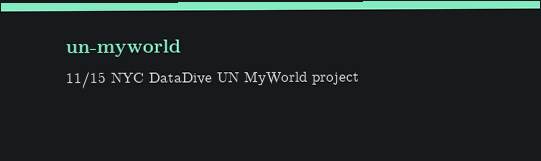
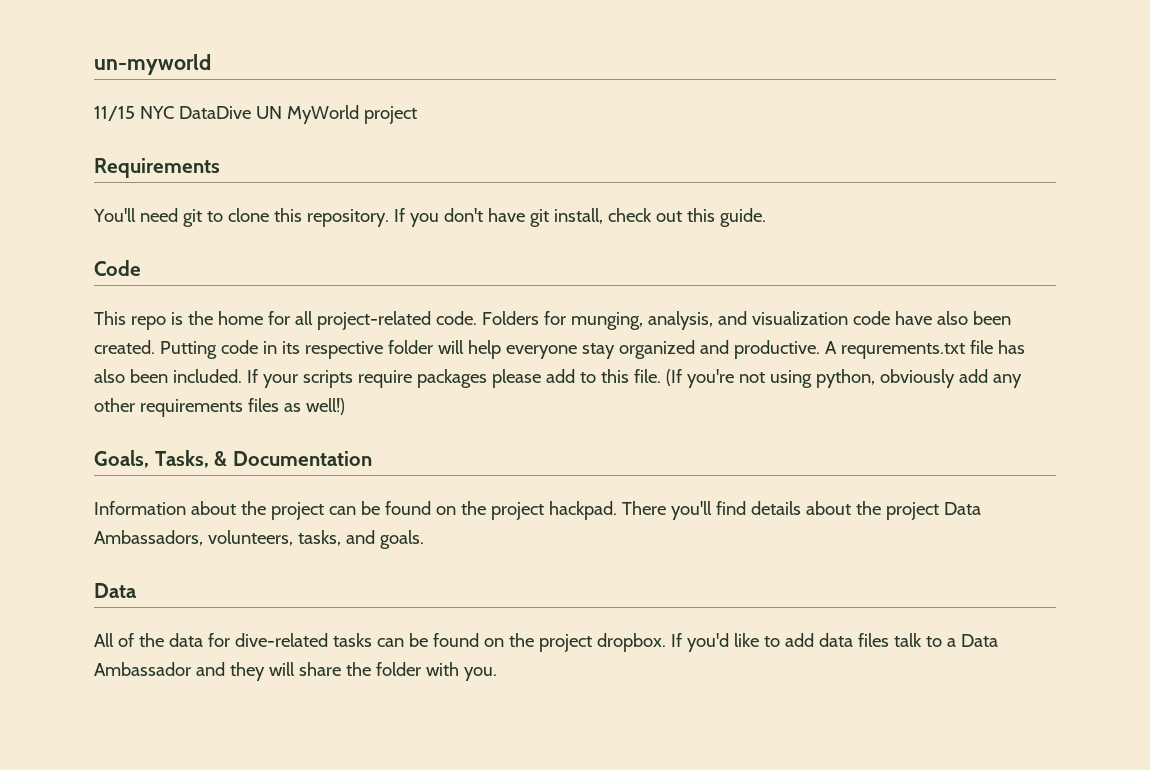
(360, 78) none -> [94,158,220,178] [93,208,766,227] [94,260,141,276] [94,311,1011,330] [94,340,1025,359] [94,369,1022,388] [94,398,345,417] [94,450,372,468] [94,501,981,520] [94,530,424,549] [94,583,136,598] [94,633,998,652] [94,662,497,681] // Requirements // You'll need git to clone this repository. If you don't have git install, check out this guide. // Code // This repo is the home for all project-related code. Folders for munging, analysis, and visualization code have also been created. Putting code in its respective folder will help everyone stay organized and productive. A requrements.txt file has also been included. If your scripts require packages please add to this file. (If you're not using python, obviously add any other requirements files as well!) // Goals, Tasks, & Documentation // Information about the project can be found on the project hackpad. There you'll find details about the project Data Ambassadors, volunteers, tasks, and goals. // Data // All of the data for dive-related tasks can be found on the project dropbox. If you'd like to add data files talk to a Data Ambassador and they will share the folder with you.

